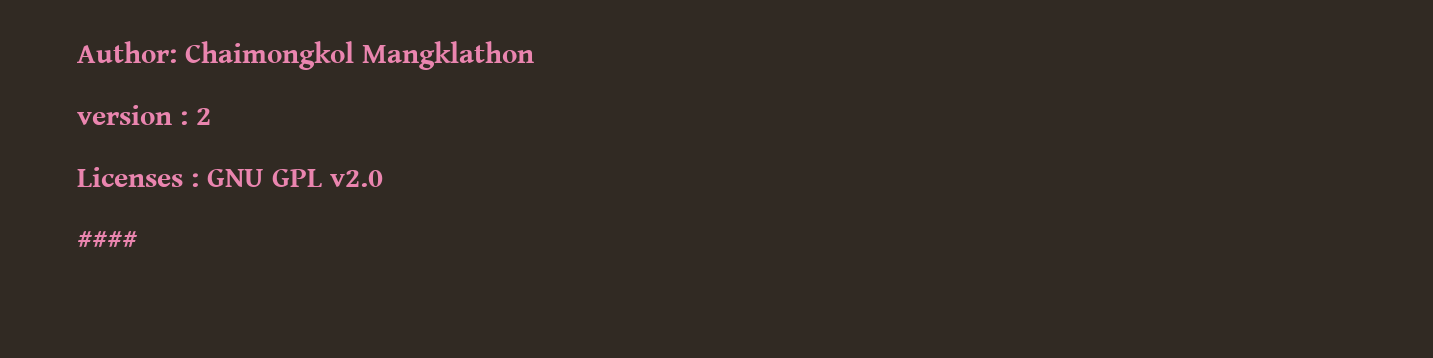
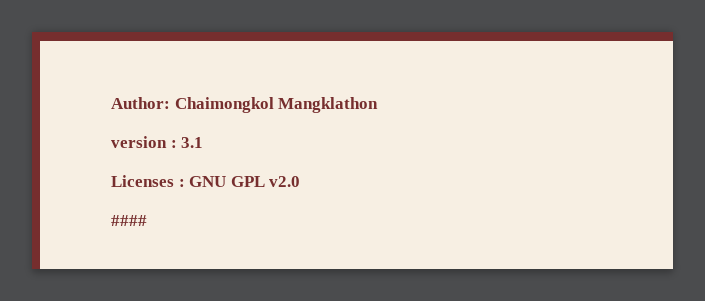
[196,108,211,125] 2 -> [181,137,204,148] 3.1

